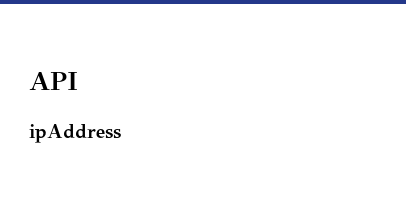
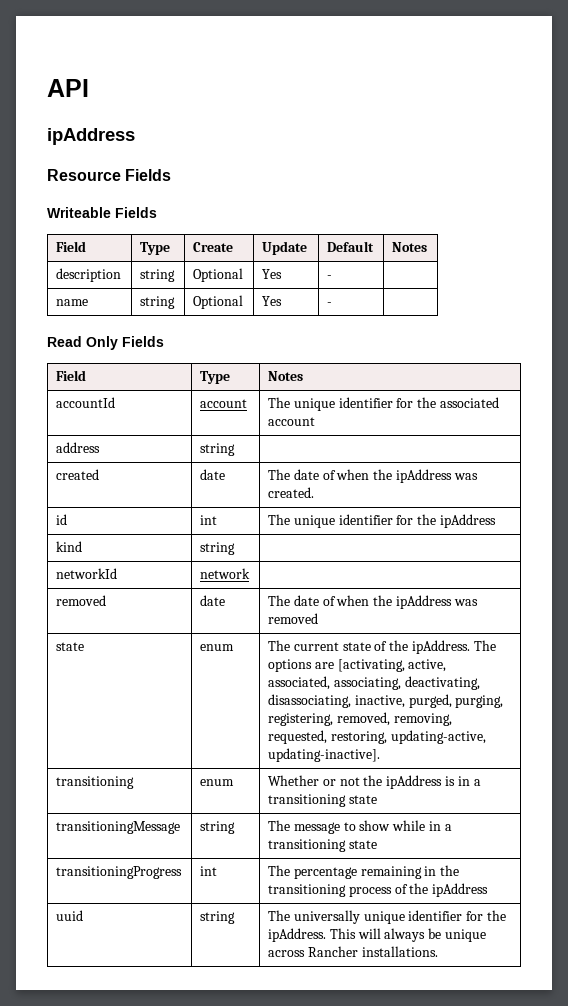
(121, 133) none -> [47,169,172,181] [47,207,157,218] [56,241,87,252] [140,242,171,255] [193,242,234,252] [262,241,308,255] [327,241,375,252] [392,242,428,252] [56,268,122,282] [140,269,176,282] [193,268,244,282] [262,269,283,279] [327,275,333,279] [56,299,89,306] [140,296,176,309] [193,295,244,309] [262,296,283,306] [327,302,333,306] [47,336,164,350] [56,370,87,381] [200,371,231,384] [268,371,304,381] [56,397,116,408] [200,399,248,408] [268,397,500,411] [268,417,316,426] [56,442,101,453] [200,443,236,456] [56,469,100,480] [200,469,226,480] [268,469,478,483] [268,487,315,498] [56,514,68,525] [200,515,218,525] [268,514,497,528] [56,541,83,552] [200,542,236,555] [56,568,118,579] [200,568,251,579] [56,595,107,606] [200,595,226,606] [268,595,478,609] [268,613,319,624] [56,642,85,651] [200,644,235,651] [268,640,496,654] [268,659,447,672] [268,676,480,690] [268,694,504,708] [268,712,452,726] [268,730,486,744] [268,748,381,762] [56,776,135,789] [200,779,235,786] [268,775,481,789] [268,794,377,807] [56,821,181,834] [200,821,236,834] [268,820,452,834] [268,839,377,852] [56,866,183,879] [200,866,218,876] [268,865,460,879] [268,883,489,897] [56,910,84,921] [200,911,236,924] [268,910,507,924] [268,928,487,942] [268,946,438,957] // Resource Fields // Writeable Fields // Field | Type | Create | Update | Default | Notes // description | string | Optional | Yes | - | // name | string | Optional | Yes | - | // Read Only Fields // Field | Type | Notes // accountId | account | The unique identifier for the associated account // address | string | // created | date | The date of when the ipAddress was created. // id | int | The unique identifier for the ipAddress // kind | string | // networkId | network | // removed | date | The date of when the ipAddress was removed // state | enum | The current state of the ipAddress. The options are [activating, active, associated, associating, deactivating, disassociating, inactive, purged, purging, registering, removed, removing, requested, restoring, updating-active, updating-inactive]. // transitioning | enum | Whether or not the ipAddress is in a transitioning state // transitioningMessage | string | The message to show while in a transitioning state // transitioningProgress | int | The percentage remaining in the transitioning process of the ipAddress // uuid | string | The universally unique identifier for the ipAddress. This will always be unique across Rancher installations.

